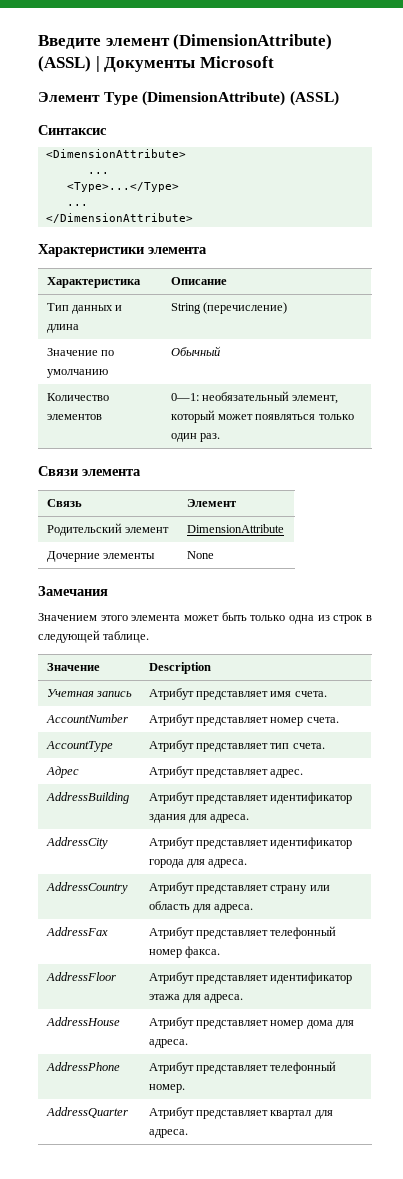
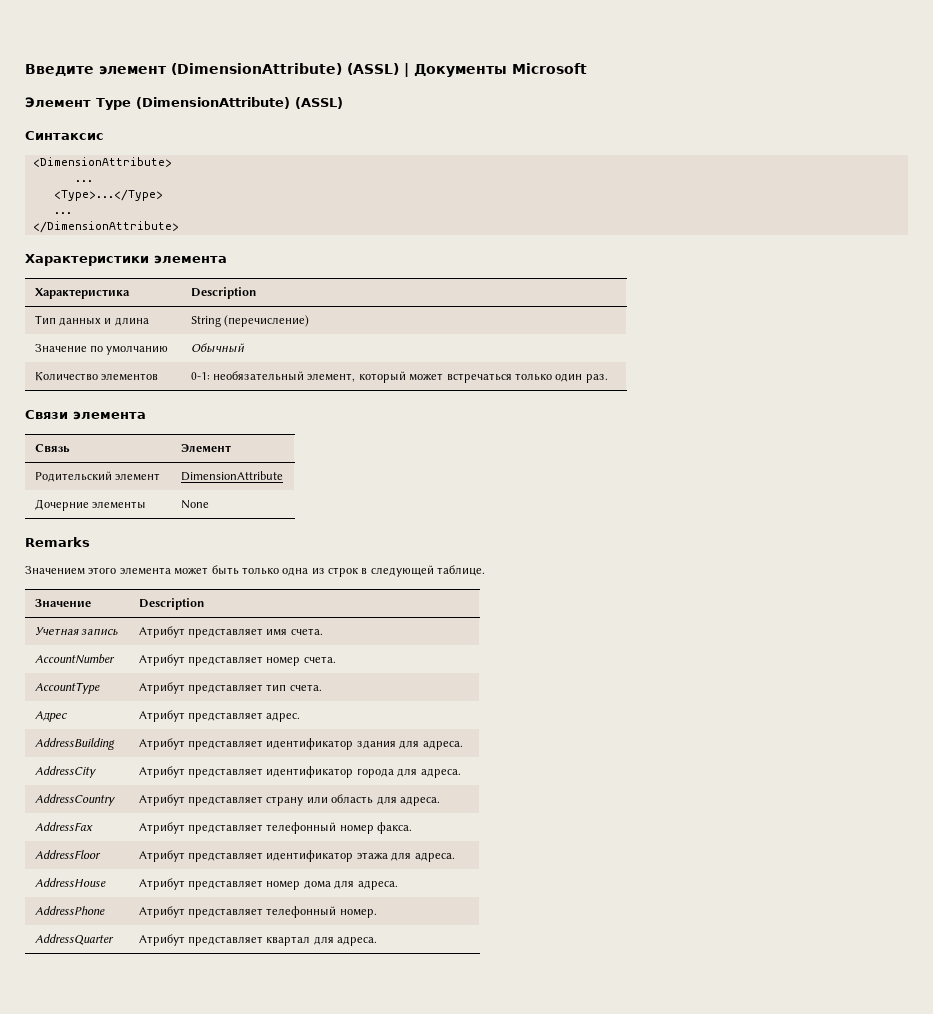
[170,277,227,285] Описание -> [190,287,257,299] Description
[170,393,199,401] 0—1: -> [190,372,210,380] 0-1:
[255,414,316,420] появляться -> [446,373,512,383] встречаться
[38,586,108,596] Замечания -> [25,537,90,547] Remarks

